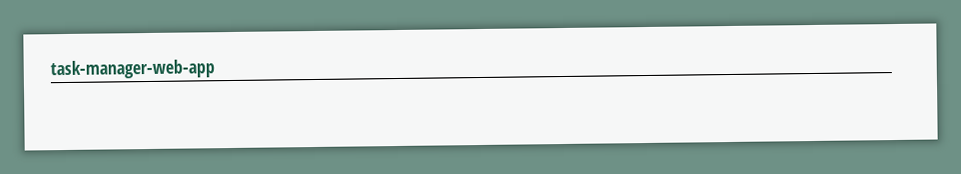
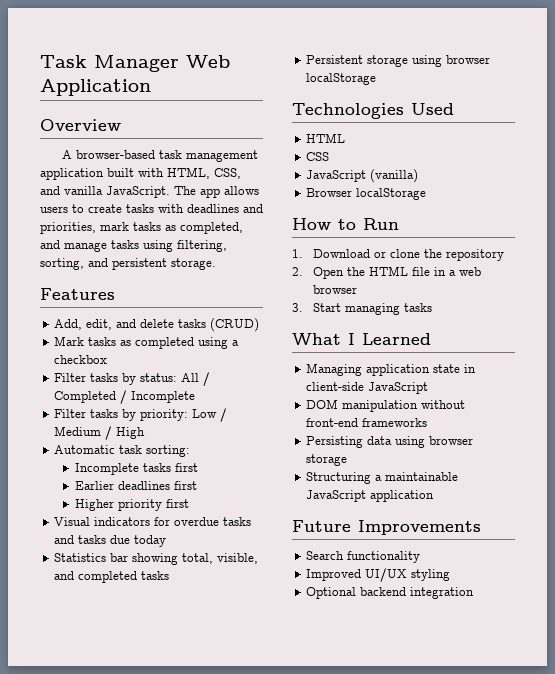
[50,59,215,80] task-manager-web-app -> [40,55,230,72] [40,79,151,96] [40,119,121,131] [61,150,258,162] [40,167,241,180] [40,186,259,198] [40,204,263,213] [40,222,243,234] [40,240,227,252] [40,258,216,270] [40,288,115,300] [54,318,260,332] [54,336,240,349] [54,355,108,364] [54,372,211,386] [54,390,196,404] [54,408,228,422] [54,426,146,440] [54,445,191,457] [75,463,199,475] [75,481,198,490] [75,499,190,511] [54,517,252,526] [54,535,167,547] [54,553,259,565] [54,571,170,583] [306,55,491,67] [306,73,377,85] [292,103,454,119] [306,133,346,143] [306,152,330,161] [306,169,419,183] [306,188,427,200] [292,218,399,230] [292,249,504,261] [292,266,481,279] [312,285,357,294] [292,303,432,315] [292,333,431,345] [306,363,477,376] [306,382,429,394] [306,399,466,412] [306,418,428,427] [306,436,474,448] [306,454,348,466] [306,472,459,484] [306,490,435,502] [292,520,481,535] [306,551,421,563] [306,568,451,582] [306,587,475,599] Task Manager Web Application // Overview // A browser-based task management application built with HTML, CSS, and vanilla JavaScript. The app allows users to create tasks with deadlines and priorities, mark tasks as completed, and manage tasks using filtering, sorting, and persistent storage. // Features // Add, edit, and delete tasks (CRUD) // Mark tasks as completed using a checkbox // Filter tasks by status: All / Completed / Incomplete // Filter tasks by priority: Low / Medium / High // Automatic task sorting: // Incomplete tasks first // Earlier deadlines first // Higher priority first // Visual indicators for overdue tasks and tasks due today // Statistics bar showing total, visible, and completed tasks // Persistent storage using browser localStorage // Technologies Used // HTML // CSS // JavaScript (vanilla) // Browser localStorage // How to Run // 1. Download or clone the repository // 2. Open the HTML file in a web browser // 3. Start managing tasks // What I Learned // Managing application state in client-side JavaScript // DOM manipulation without front-end frameworks // Persisting data using browser storage // Structuring a maintainable JavaScript application // Future Improvements // Search functionality // Improved UI/UX styling // Optional backend integration

